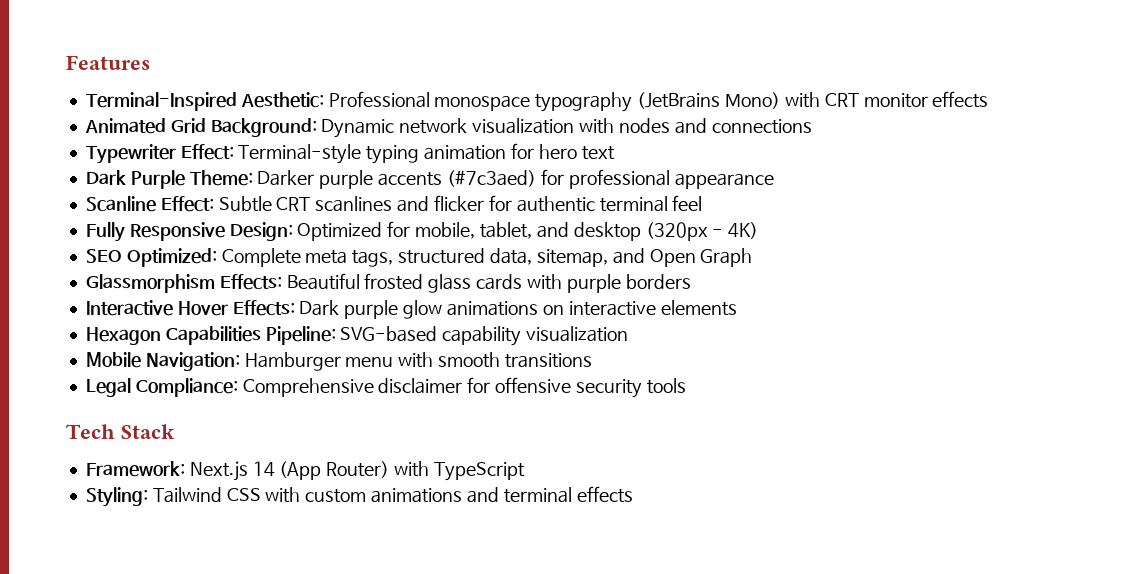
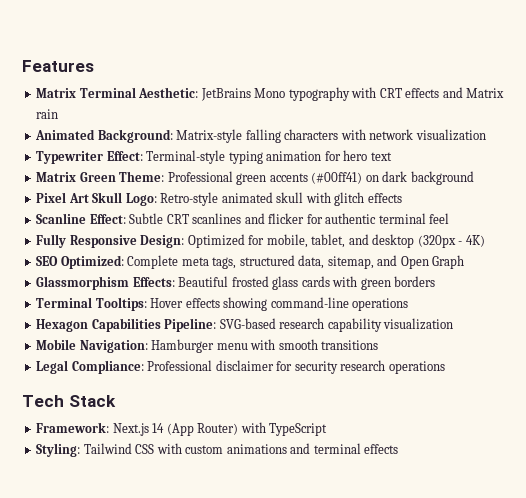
[85,91,780,112] Terminal-Inspired Aesthetic: Professional monospace typography (JetBrains Mono) -> [36,87,350,101] Matrix Terminal Aesthetic: JetBrains Mono typography
[863,91,989,108] [84,118,812,138] monitor effects // Animated Grid Background: Dynamic network visualization with nodes and connections -> [405,87,505,98] [36,109,59,119] [35,129,486,143] effects and Matrix rain // Animated Background: Matrix-style falling characters with network visualization
[85,169,774,189] Dark Purple Theme: Darker purple accents (#7c3aed) for professional appearance -> [36,171,474,185] [36,192,402,206] Matrix Green Theme: Professional green accents (#00ff41) on dark background // Pixel Art Skull Logo: Retro-style animated skull with glitch effects
[566,274,621,293] purple -> [360,278,391,290] green
[85,300,737,319] Interactive Hover Effects: Dark purple glow animations on interactive elements -> [36,297,409,311] Terminal Tooltips: Hover effects showing command-line operations
(438, 334) none -> [279,318,325,329] research
[242,378,374,397] Comprehensive -> [147,360,213,371] Professional
[495,377,686,398] offensive security tools -> [294,360,445,374] security research operations

